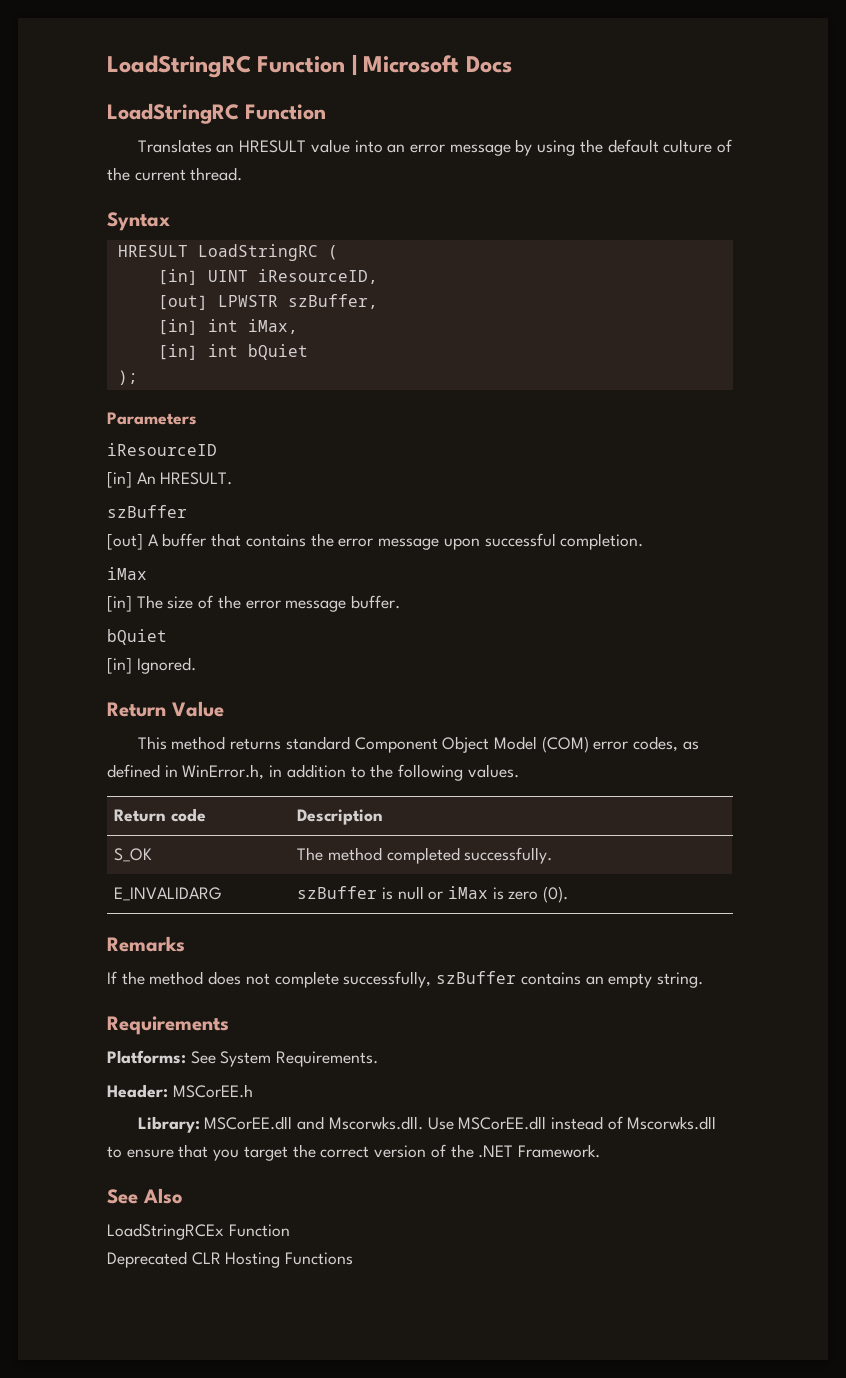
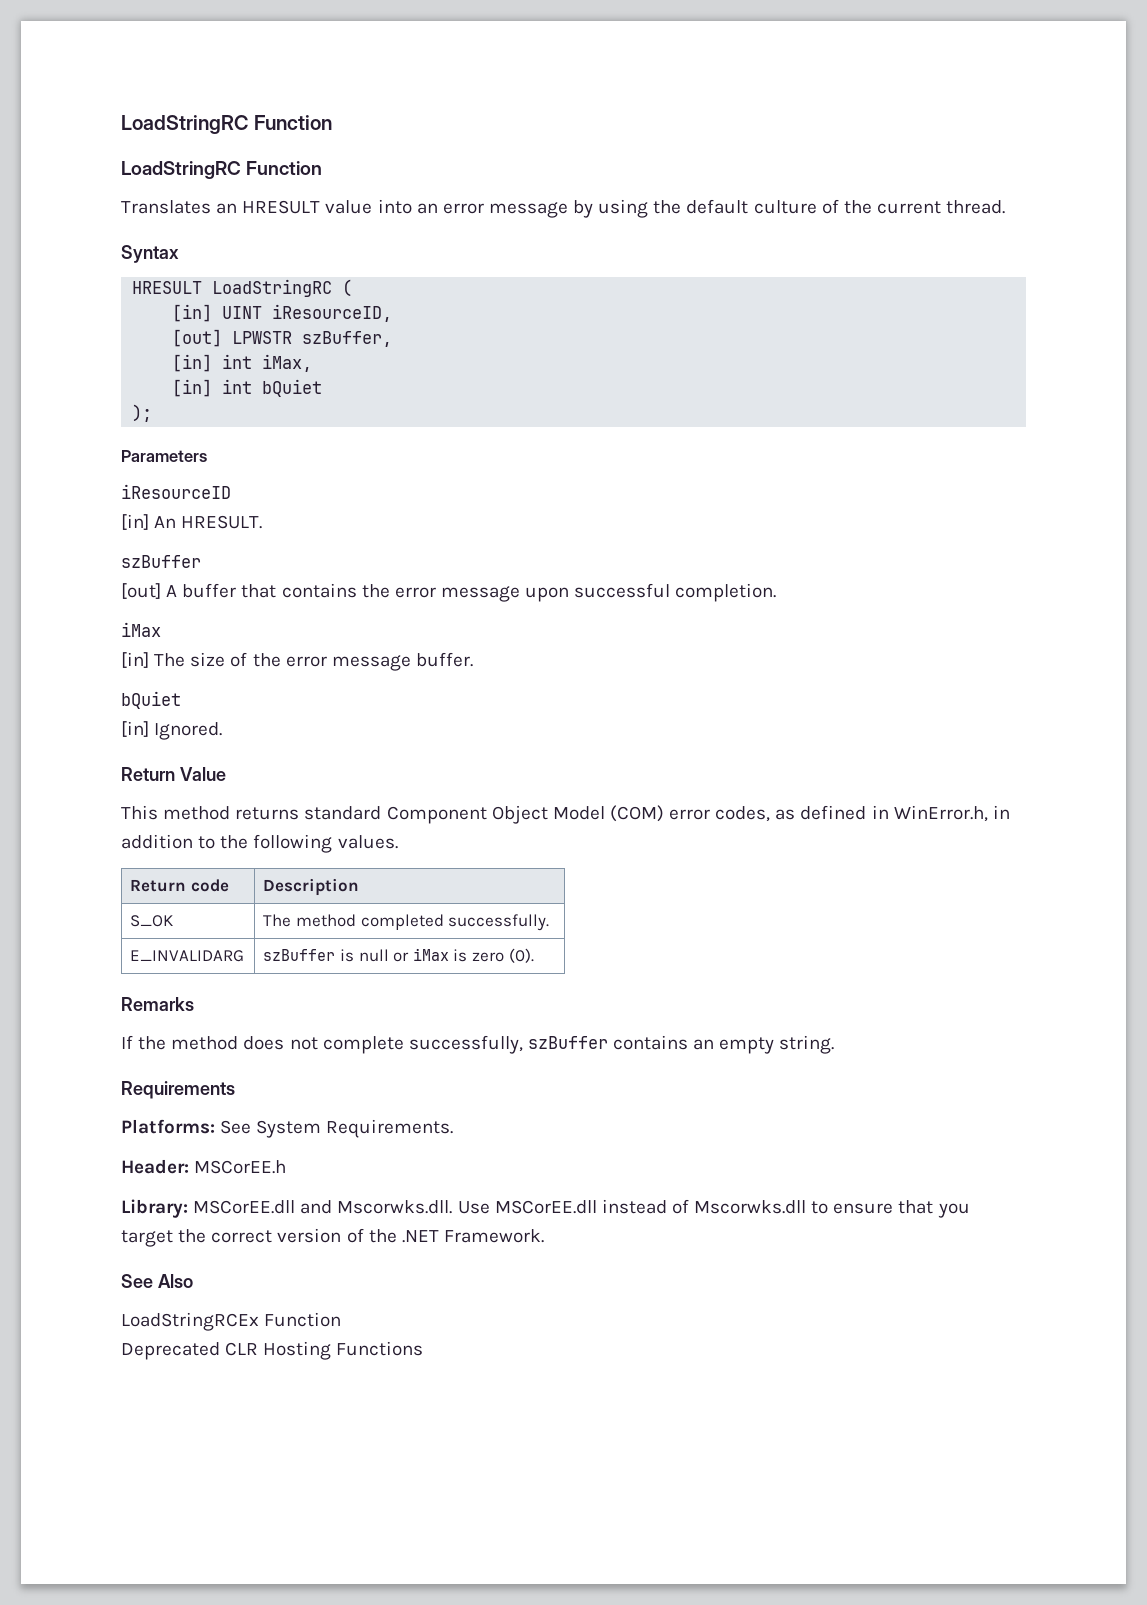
[107,54,512,78] LoadStringRC Function | Microsoft Docs -> [121,115,333,134] LoadStringRC Function

